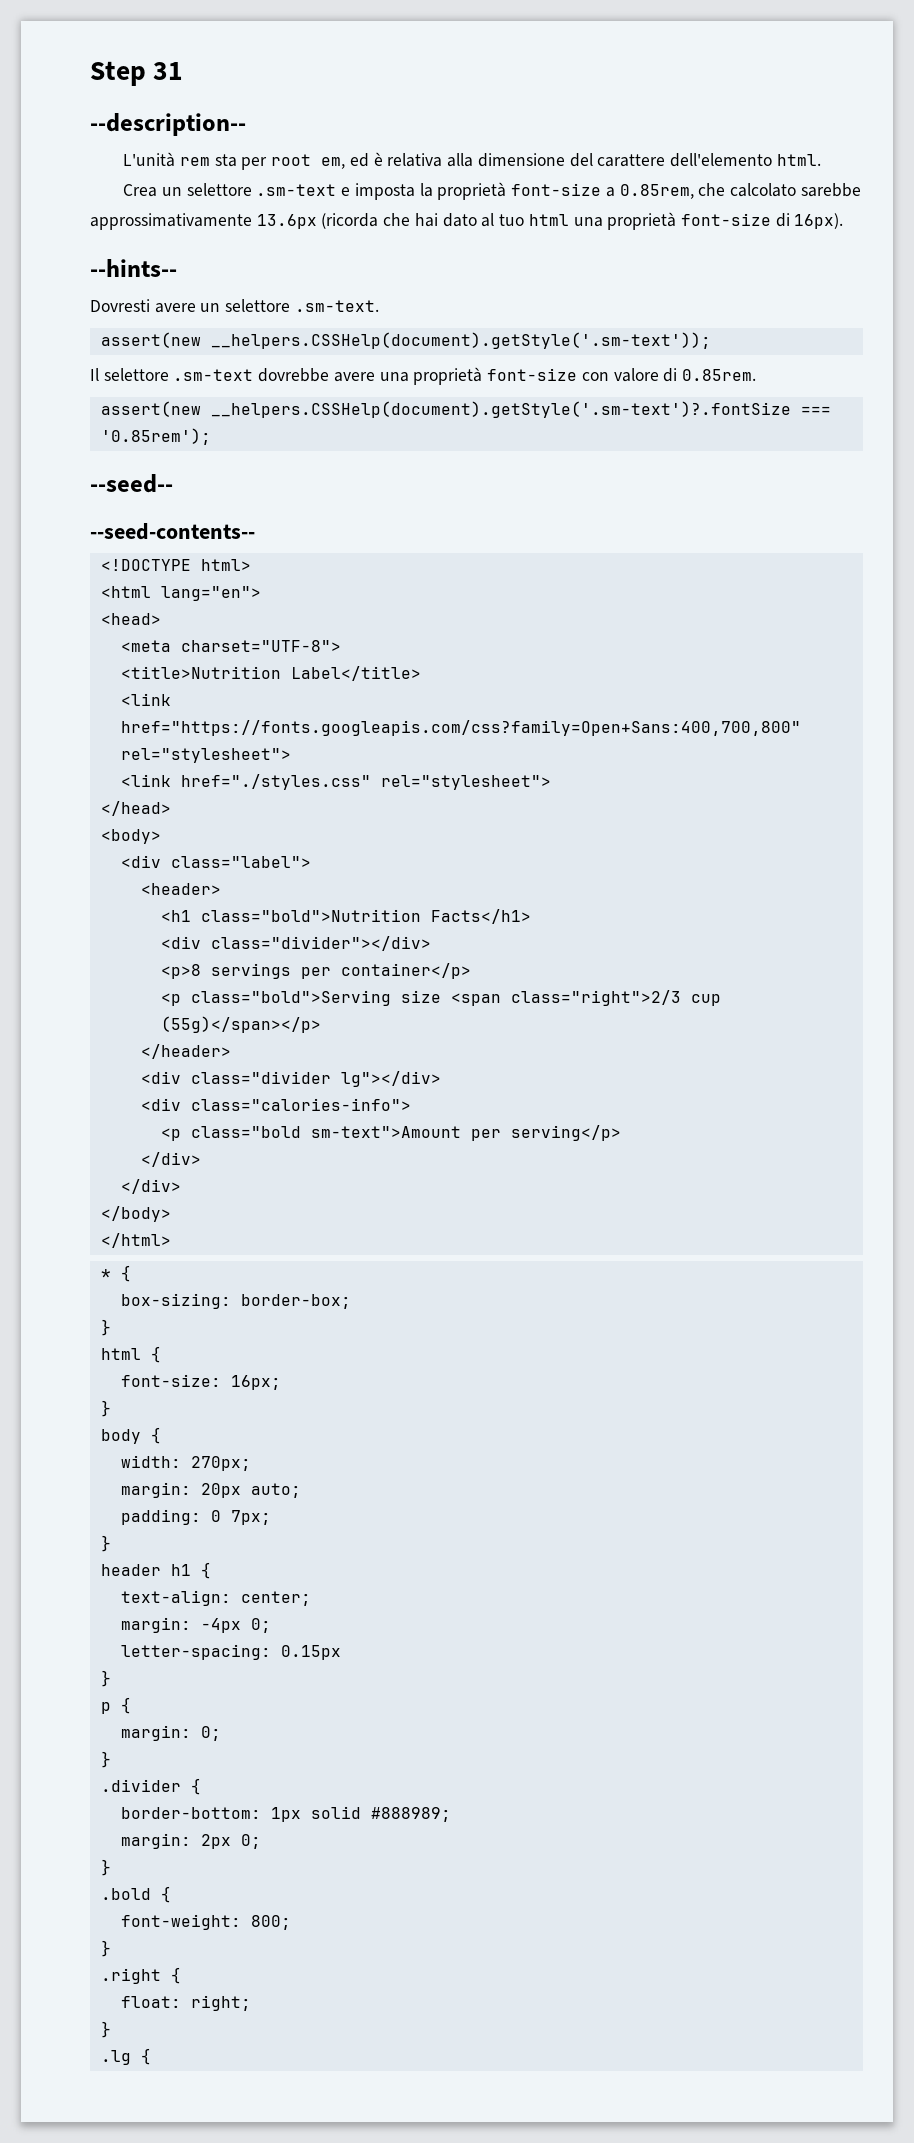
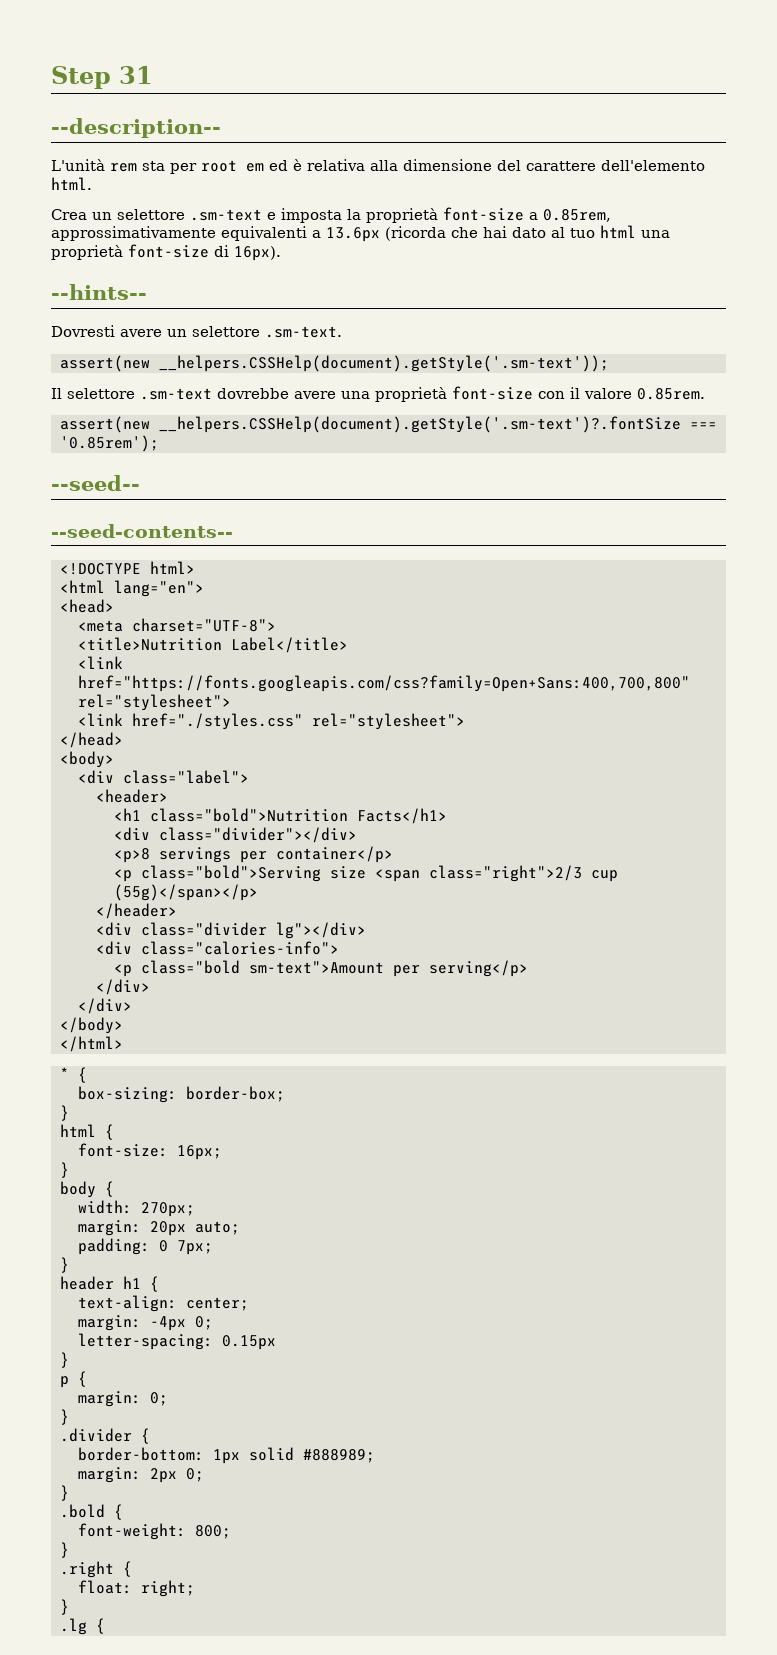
[321,157,346,169] em, -> [246,163,264,172] em
[698,183,861,197] [90,213,252,230] che calcolato sarebbe approssimativamente -> [51,226,321,241] approssimativamente equivalenti a
[613,368,678,382] valore di -> [570,387,632,399] il valore

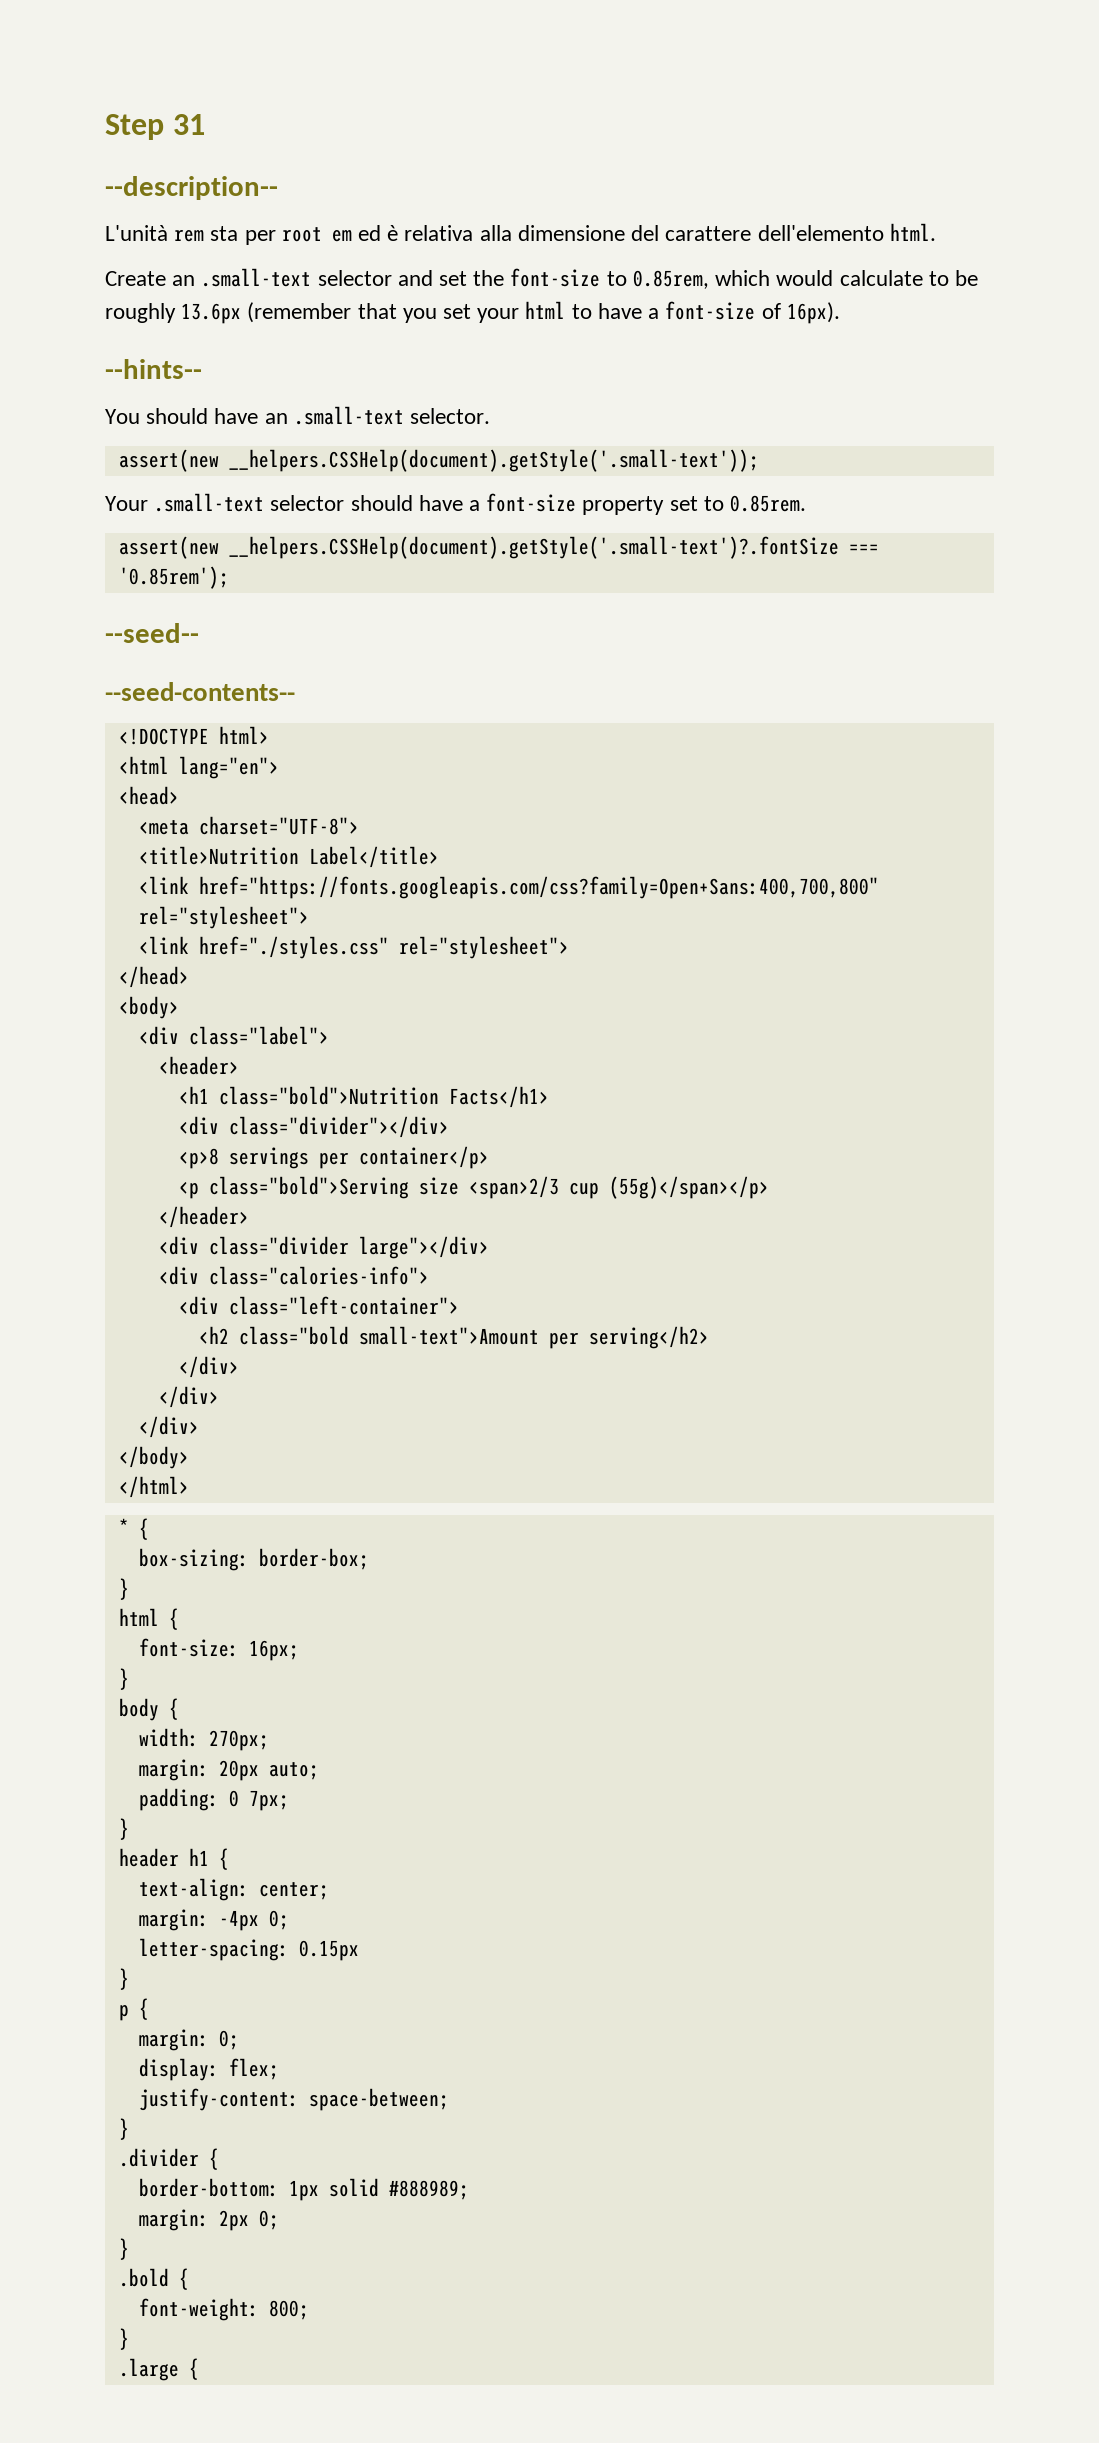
[51,207,611,223] [51,225,670,242] [51,244,281,261] [51,284,147,300] [51,325,342,338] [60,355,609,372] [51,386,632,402] Crea un selettore .sm-text e imposta la proprietà font-size a 0.85rem, approssimativamente equivalenti a 13.6px (ricorda che hai dato al tuo html una proprietà font-size di 16px). // --hints-- // Dovresti avere un selettore .sm-text. // assert(new __helpers.CSSHelp(document).getStyle('.sm-text')); // Il selettore .sm-text dovrebbe avere una proprietà font-size con il valore -> [105,268,978,289] [105,301,840,324] [105,359,202,379] [105,406,491,425] [118,449,759,472] [105,493,724,515] Create an .small-text selector and set the font-size to 0.85rem, which would calculate to be roughly 13.6px (remember that you set your html to have a font-size of 16px). // --hints-- // You should have an .small-text selector. // assert(new __helpers.CSSHelp(document).getStyle('.small-text')); // Your .small-text selector should have a font-size property set to
[159,416,681,433] __helpers.CSSHelp(document).getStyle('.sm-text')?.fontSize -> [228,536,839,559] __helpers.CSSHelp(document).getStyle('.small-text')?.fontSize
[375,865,582,882] <span class="right">2/3 -> [468,1176,559,1199] <span>2/3
[276,922,366,939] lg"></div> -> [358,1236,489,1259] large"></div>
[114,960,528,977] <p class="bold sm-text">Amount per serving</p> -> [178,1296,459,1315] [198,1326,709,1349] [178,1356,239,1378] <div class="left-container"> // <h2 class="bold small-text">Amount per serving</h2> // </div>
(168, 1399) none -> [138,2058,279,2081] [138,2088,449,2111] // display: flex; // justify-content: space-between;
[60,1561,132,1578] [78,1580,195,1597] [60,1599,69,1615] [60,1618,105,1635] .right { // float: right; // } // .lg { -> [118,2358,199,2381] .large {

